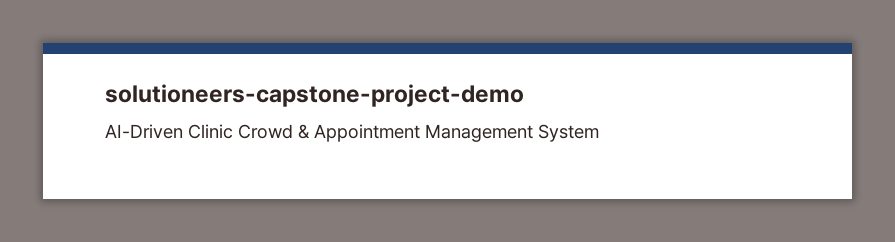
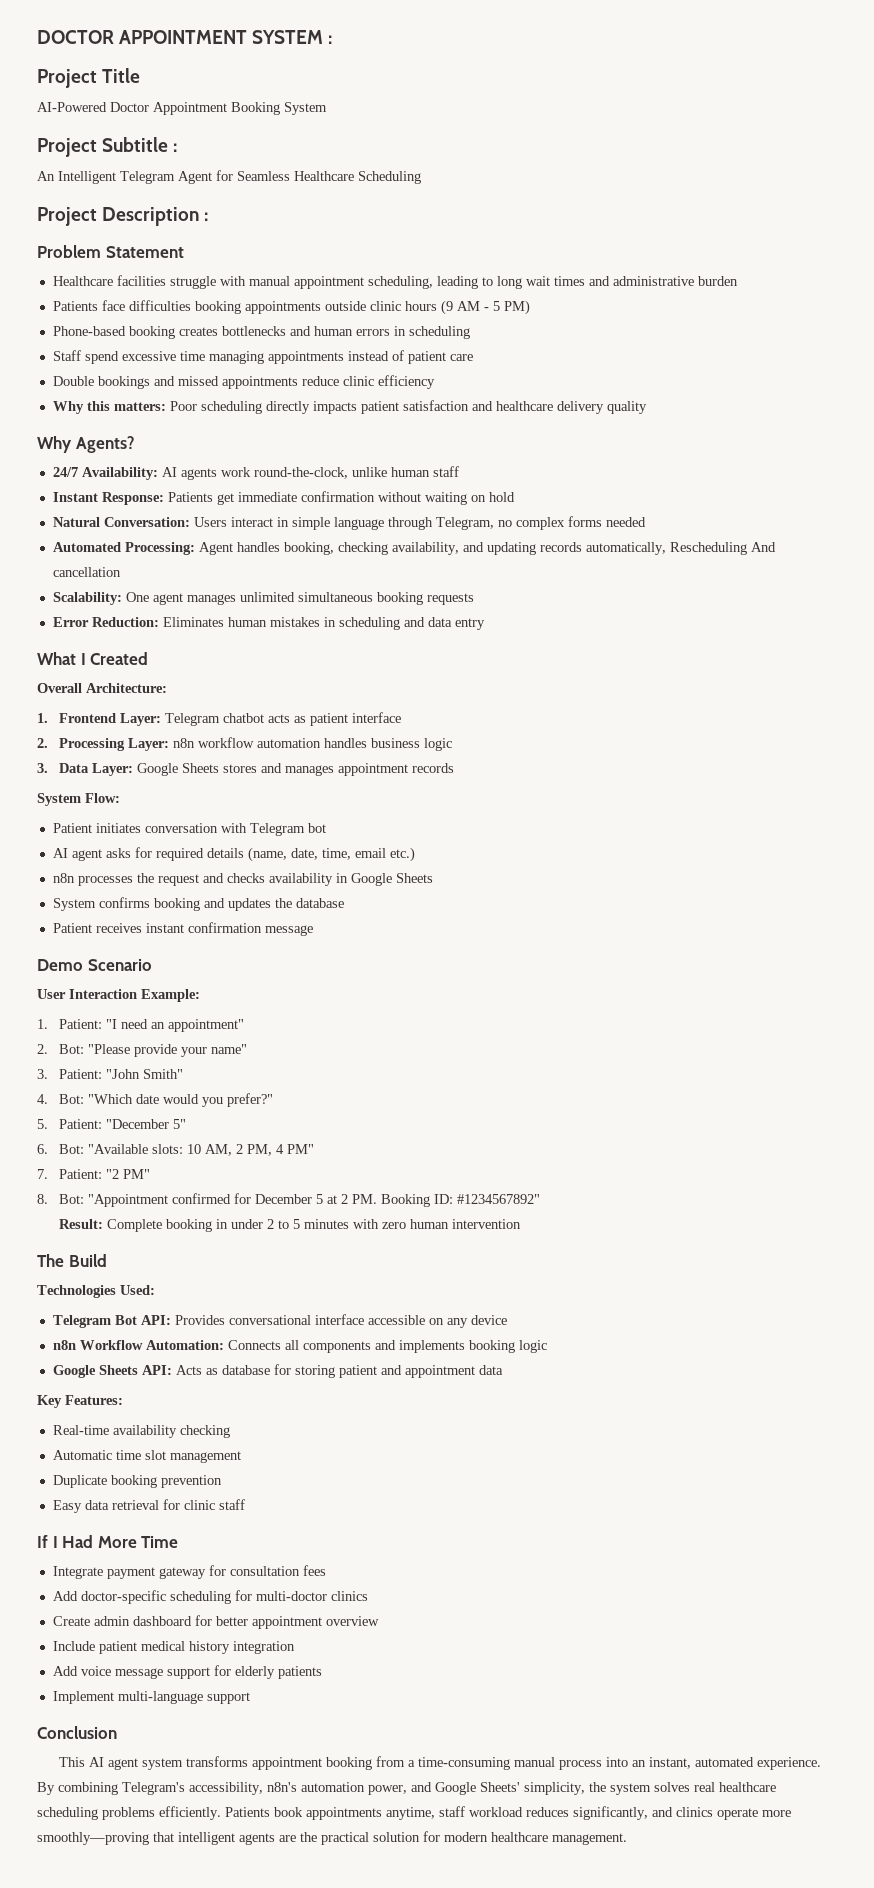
[105,84,524,107] [105,124,599,142] solutioneers-capstone-project-demo // AI-Driven Clinic Crowd & Appointment Management System -> [37,30,333,44] [37,68,141,88] [37,102,327,115] [37,137,178,157] [37,170,421,184] [37,207,209,226] [37,245,184,258] [52,275,738,289] [52,300,530,315] [52,326,470,339] [52,350,473,364] [52,375,435,389] [52,400,647,414] [37,436,135,453] [52,466,459,480] [52,491,515,505] [52,516,646,530] [52,542,776,555] [52,567,121,577] [52,592,474,605] [52,617,485,630] [37,652,149,665] [37,683,167,693] [37,712,401,726] [37,737,452,751] [37,763,454,776] [37,793,120,806] [52,823,326,836] [52,847,415,862] [52,873,433,886] [52,897,344,911] [52,922,313,936] [37,959,152,971] [37,989,200,1002] [37,1019,244,1032] [37,1044,247,1057] [37,1069,183,1079] [37,1093,273,1107] [37,1119,186,1129] [37,1144,314,1156] [37,1169,150,1179] [37,1193,540,1207] [59,1219,522,1232] [37,1254,107,1267] [37,1285,155,1298] [52,1314,507,1328] [52,1340,547,1353] [52,1364,503,1378] [37,1395,123,1408] [52,1425,230,1438] [52,1450,241,1463] [52,1475,222,1488] [52,1499,245,1513] [37,1535,179,1548] [52,1565,326,1579] [52,1590,368,1604] [52,1615,379,1629] [52,1641,295,1654] [52,1665,322,1679] [52,1691,250,1704] [37,1726,117,1739] [59,1756,822,1770] [37,1782,776,1795] [37,1806,791,1820] [37,1831,627,1845] DOCTOR APPOINTMENT SYSTEM : // Project Title // AI-Powered Doctor Appointment Booking System // Project Subtitle : // An Intelligent Telegram Agent for Seamless Healthcare Scheduling // Project Description : // Problem Statement // Healthcare facilities struggle with manual appointment scheduling, leading to long wait times and administrative burden // Patients face difficulties booking appointments outside clinic hours (9 AM - 5 PM) // Phone-based booking creates bottlenecks and human errors in scheduling // Staff spend excessive time managing appointments instead of patient care // Double bookings and missed appointments reduce clinic efficiency // Why this matters: Poor scheduling directly impacts patient satisfaction and healthcare delivery quality // Why Agents? // 24/7 Availability: AI agents work round-the-clock, unlike human staff // Instant Response: Patients get immediate confirmation without waiting on hold // Natural Conversation: Users interact in simple language through Telegram, no complex forms needed // Automated Processing: Agent handles booking, checking availability, and updating records automatically, Rescheduling And cancellation // Scalability: One agent manages unlimited simultaneous booking requests // Error Reduction: Eliminates human mistakes in scheduling and data entry // What I Created // Overall Architecture: // 1. Frontend Layer: Telegram chatbot acts as patient interface // 2. Processing Layer: n8n workflow automation handles business logic // 3. Data Layer: Google Sheets stores and manages appointment records // System Flow: // Patient initiates conversation with Telegram bot // AI agent asks for required details (name, date, time, email etc.) // n8n processes the request and checks availability in Google Sheets // System confirms booking and updates the database // Patient receives instant confirmation message // Demo Scenario // User Interaction Example: // 1. Patient: "I need an appointment" // 2. Bot: "Please provide your name" // 3. Patient: "John Smith" // 4. Bot: "Which date would you prefer?" // 5. Patient: "December 5" // 6. Bot: "Available slots: 10 AM, 2 PM, 4 PM" // 7. Patient: "2 PM" // 8. Bot: "Appointment confirmed for December 5 at 2 PM. Booking ID: #1234567892" // Result: Complete booking in under 2 to 5 minutes with zero human intervention // The Build // Technologies Used: // Telegram Bot API: Provides conversational interface accessible on any device // n8n Workflow Automation: Connects all components and implements booking logic // Google Sheets API: Acts as database for storing patient and appointment data // Key Features: // Real-time availability checking // Automatic time slot management // Duplicate booking prevention // Easy data retrieval for clinic staff // If I Had More Time // Integrate payment gateway for consultation fees // Add doctor-specific scheduling for multi-doctor clinics // Create admin dashboard for better appointment overview // Include patient medical history integration // Add voice message support for elderly patients // Implement multi-language support // Conclusion // This AI agent system transforms appointment booking from a time-consuming manual process into an instant, automated experience. By combining Telegram's accessibility, n8n's automation power, and Google Sheets' simplicity, the system solves real healthcare scheduling problems efficiently. Patients book appointments anytime, staff workload reduces significantly, and clinics operate more smoothly—proving that intelligent agents are the practical solution for modern healthcare management.

